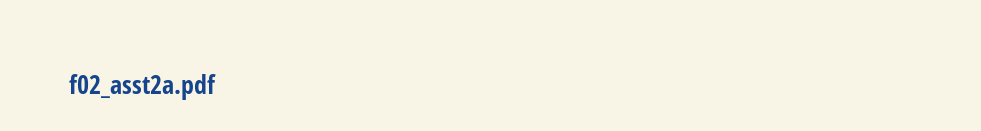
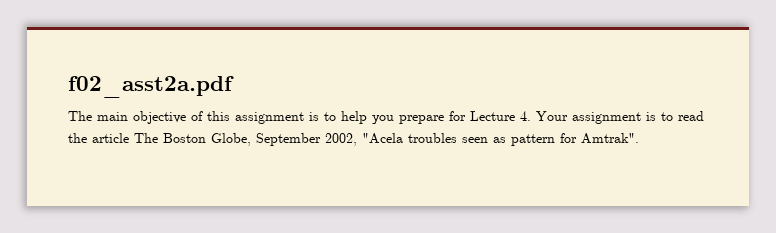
(216, 87) none -> [68,111,704,124] [68,133,639,146] // The main objective of this assignment is to help you prepare for Lecture 4. Your assignment is to read the article The Boston Globe, September 2002, "Acela troubles seen as pattern for Amtrak".

